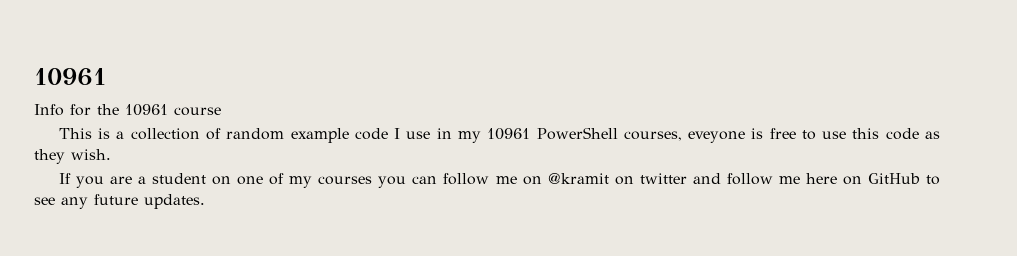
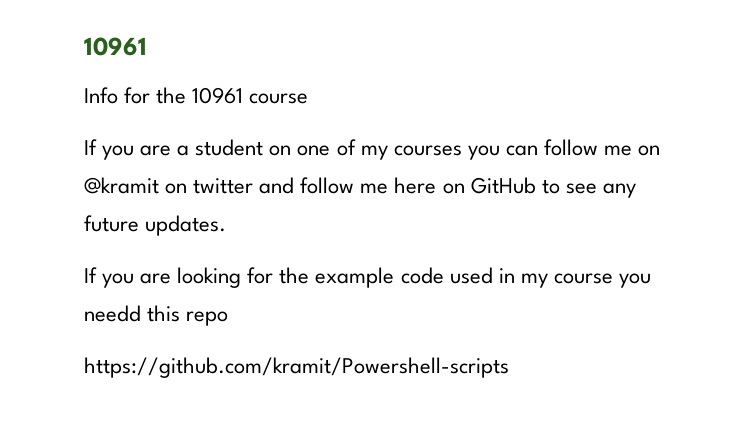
[58,127,940,143] [34,149,111,164] // This is a collection of random example code I use in my 10961 PowerShell courses, eveyone is free to use this code as they wish. -> (309, 98) none
(205, 201) none -> [84,267,651,288] [84,305,229,326] [84,357,509,378] // If you are looking for the example code used in my course you needd this repo // https://github.com/kramit/Powershell-scripts

